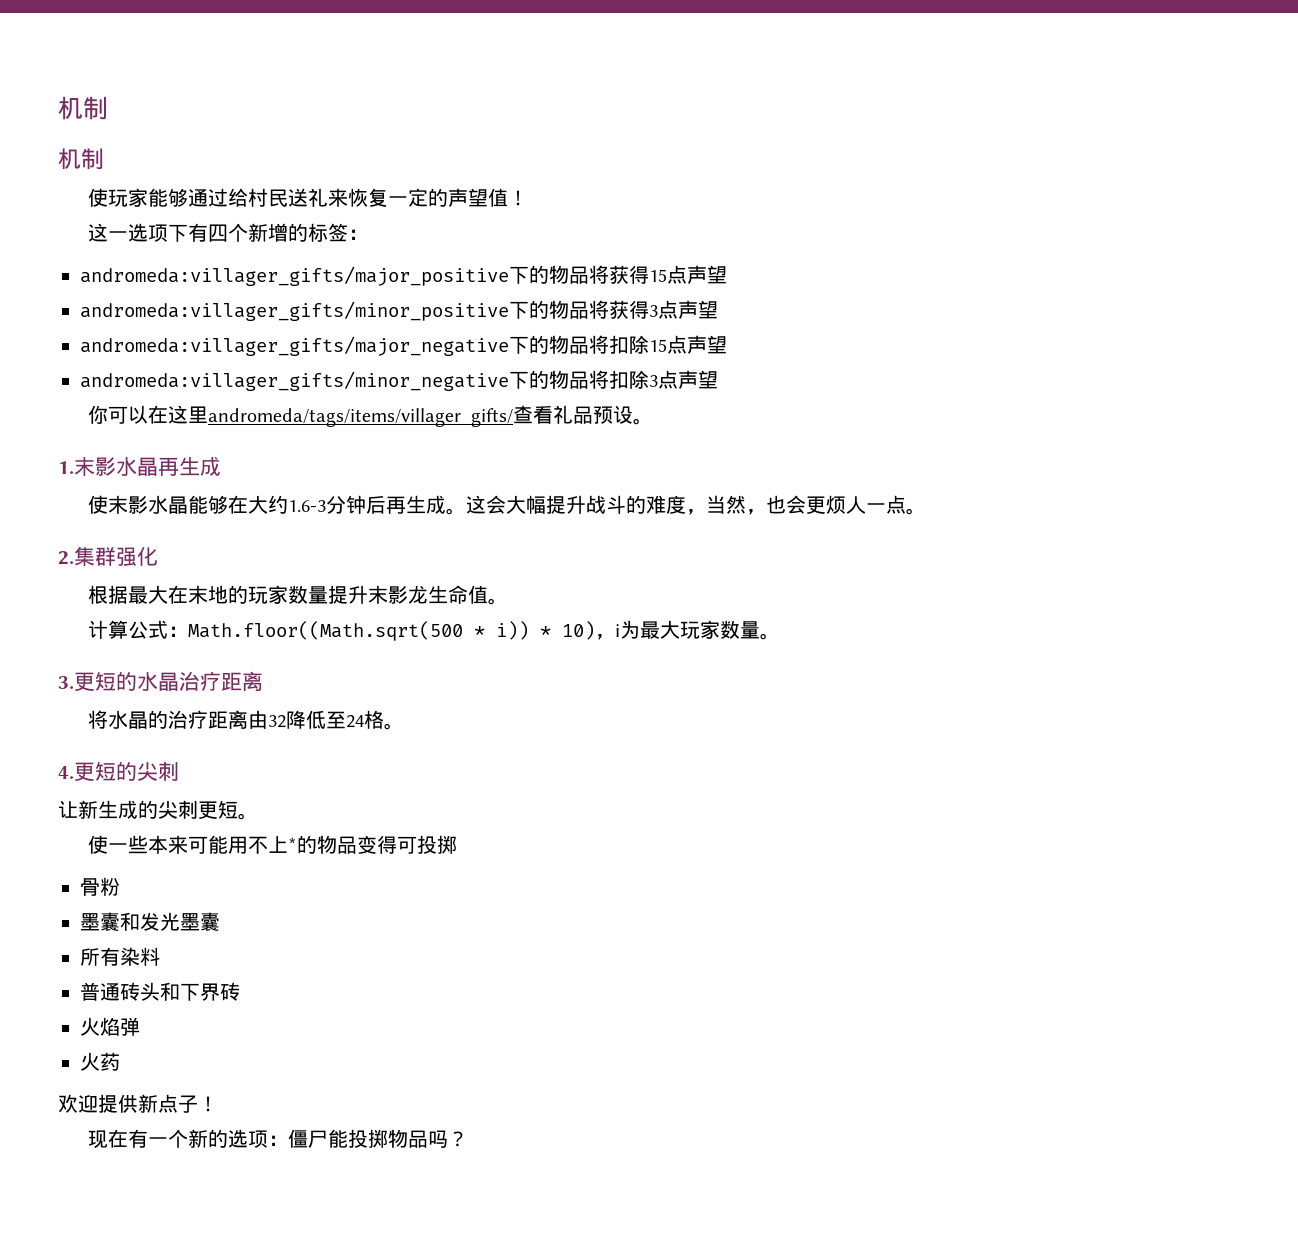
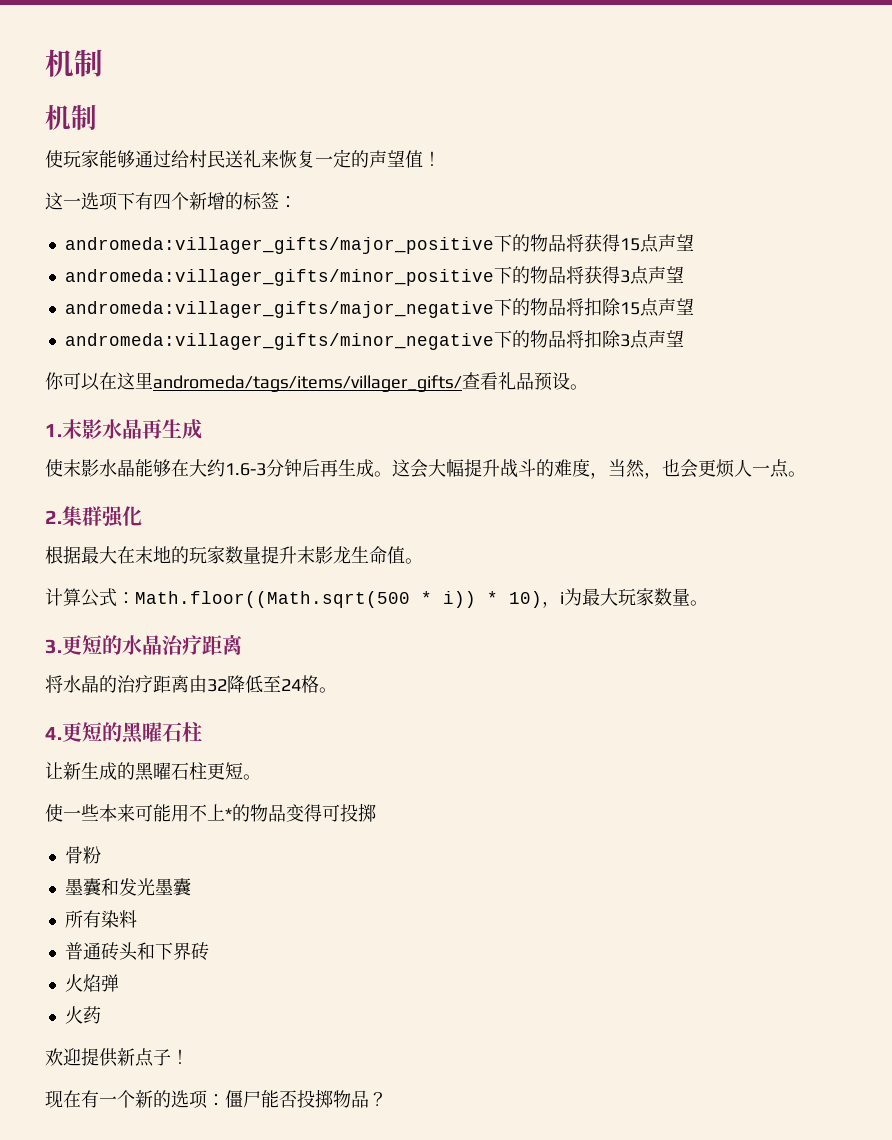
[137,762,179,781] 尖刺 -> [122,722,202,744] 黑曜石柱
[158,800,198,819] 尖刺 -> [135,762,207,781] 黑曜石柱
(349, 1138) none -> [279,1090,297,1108] 否
[428,1130,449,1148] 吗 -> (369, 1099) none

